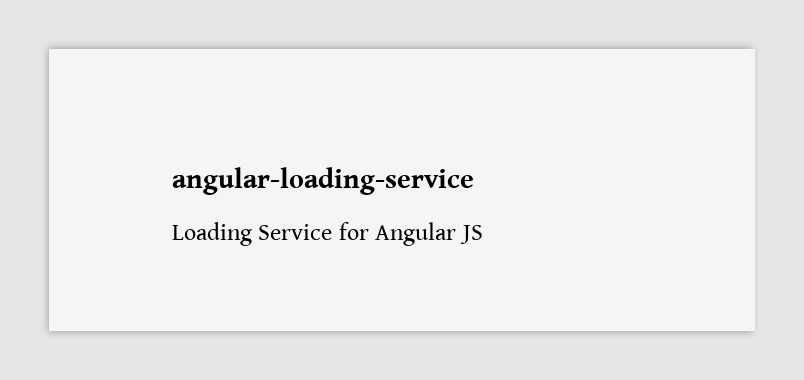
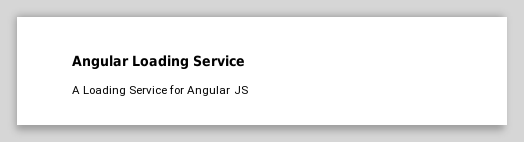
[172,167,474,195] angular-loading-service // -> [72,55,245,70] [72,86,80,94] Angular Loading Service // A

